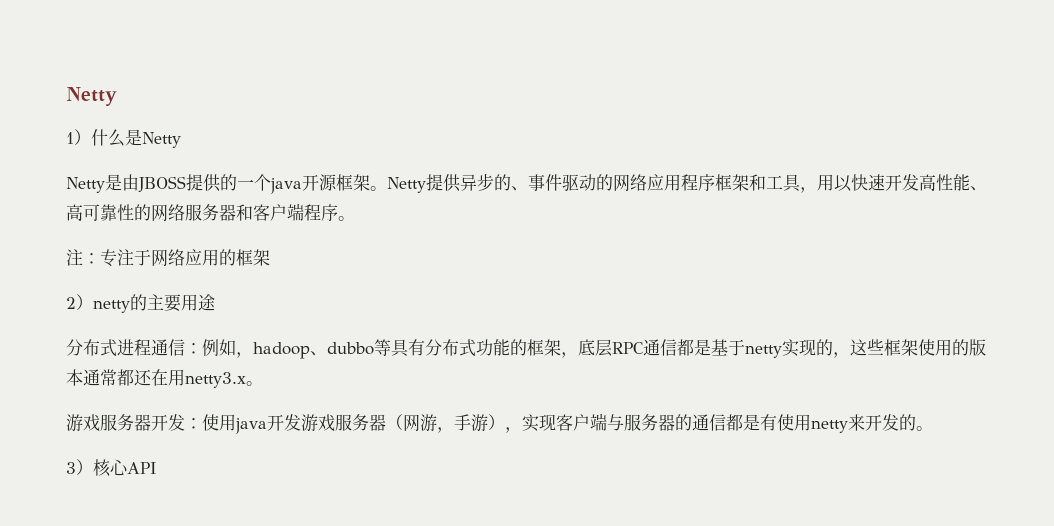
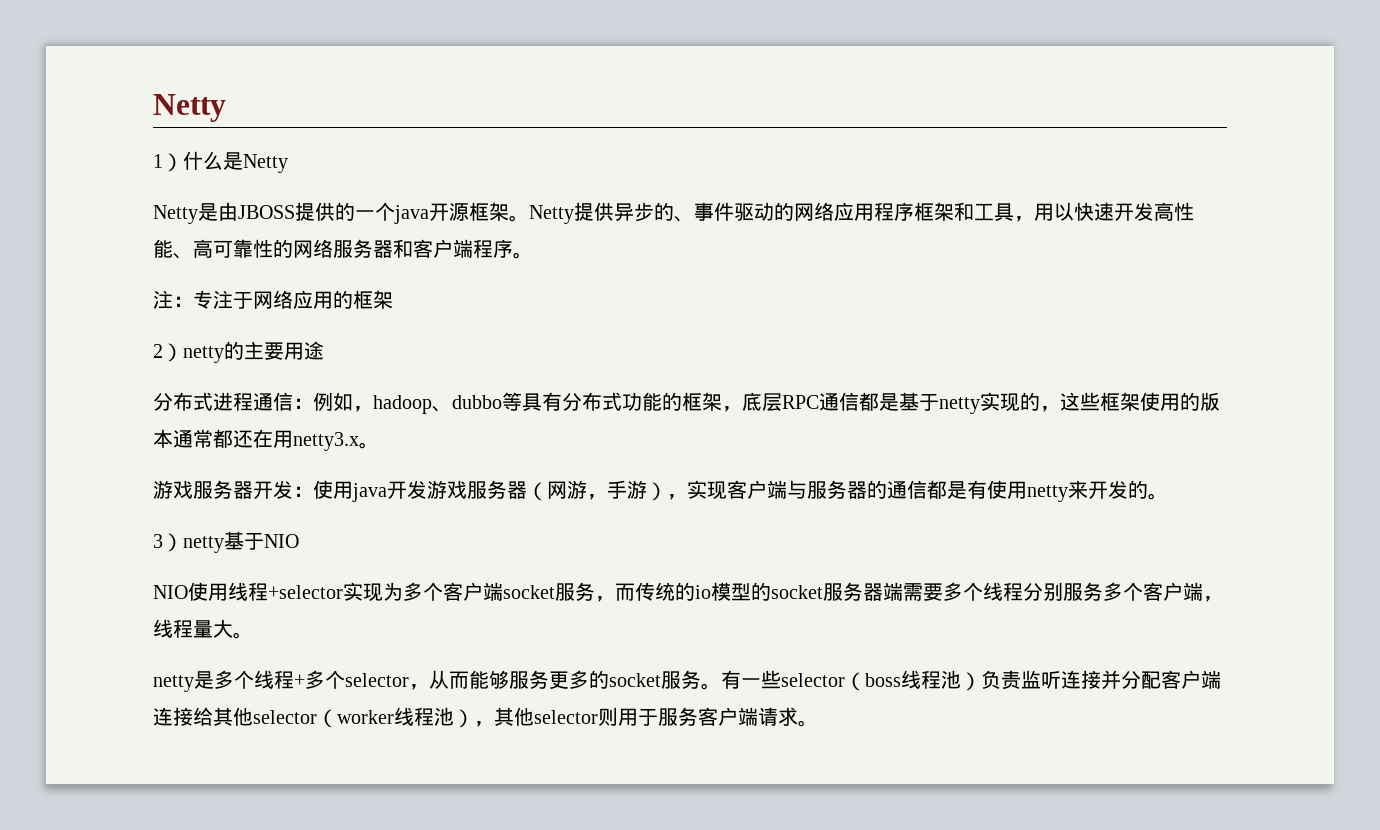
[93,459,156,477] 核心API -> [183,531,299,553] [153,582,1223,602] [153,619,253,639] [153,670,1221,692] [153,707,818,728] netty基于NIO // NIO使用线程+selector实现为多个客户端socket服务，而传统的io模型的socket服务器端需要多个线程分别服务多个客户端，线程量大。 // netty是多个线程+多个selector，从而能够服务更多的socket服务。有一些selector（boss线程池）负责监听连接并分配客户端连接给其他selector（worker线程池），其他selector则用于服务客户端请求。

